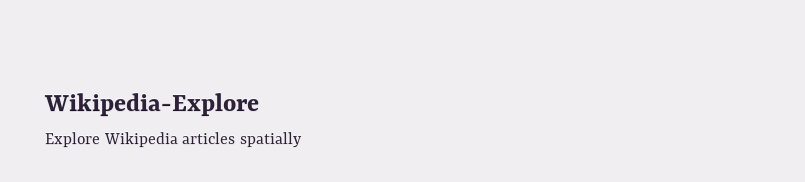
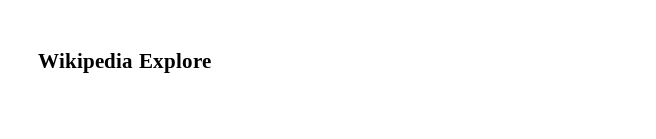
[44,93,260,117] [45,132,304,148] Wikipedia-Explore // Explore Wikipedia articles spatially -> [38,53,211,73] Wikipedia Explore

